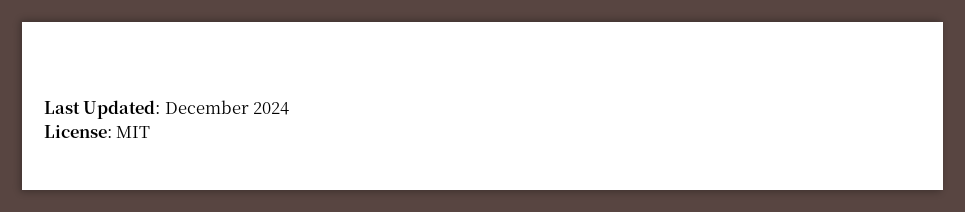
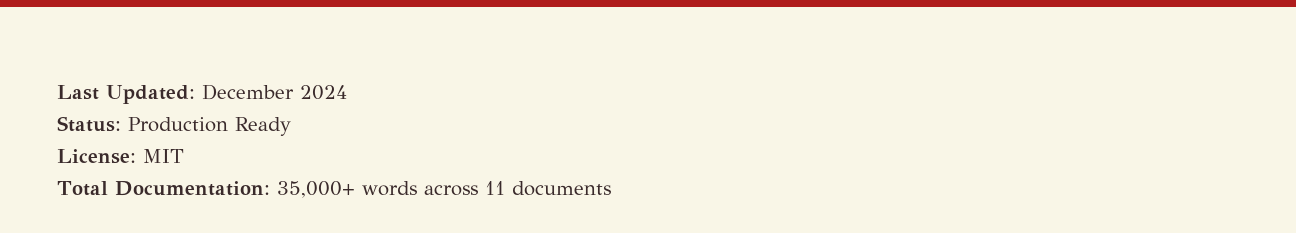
(290, 108) none -> [57,116,291,136] // Status: Production Ready
(151, 132) none -> [57,181,611,198] // Total Documentation: 35,000+ words across 11 documents

